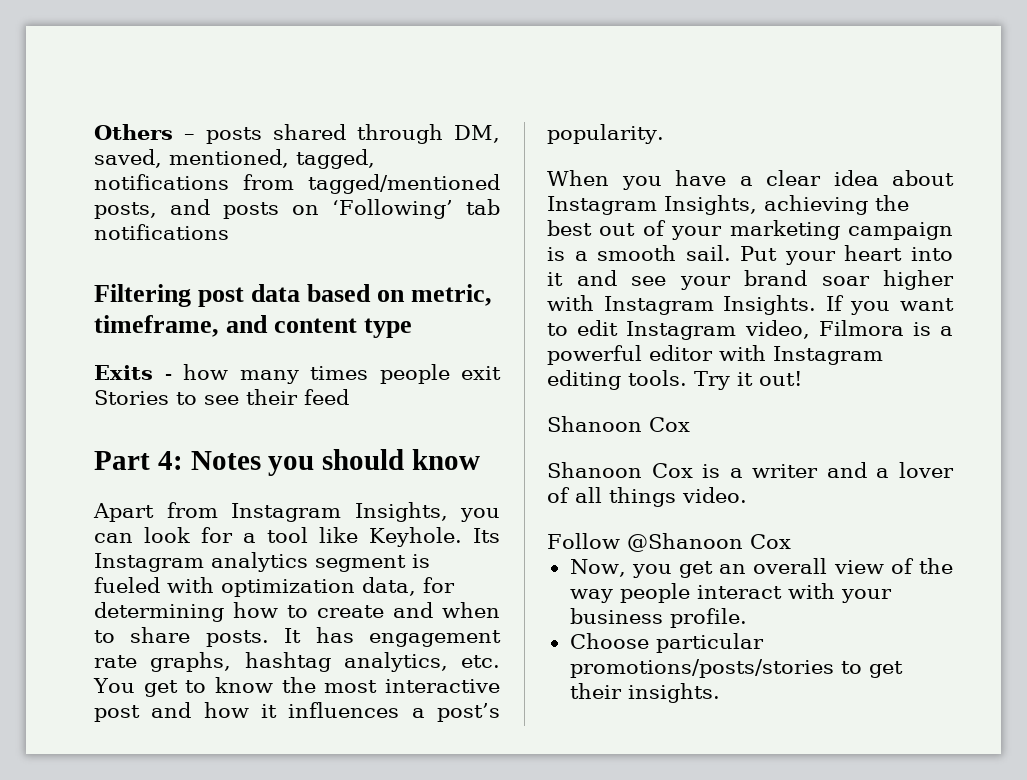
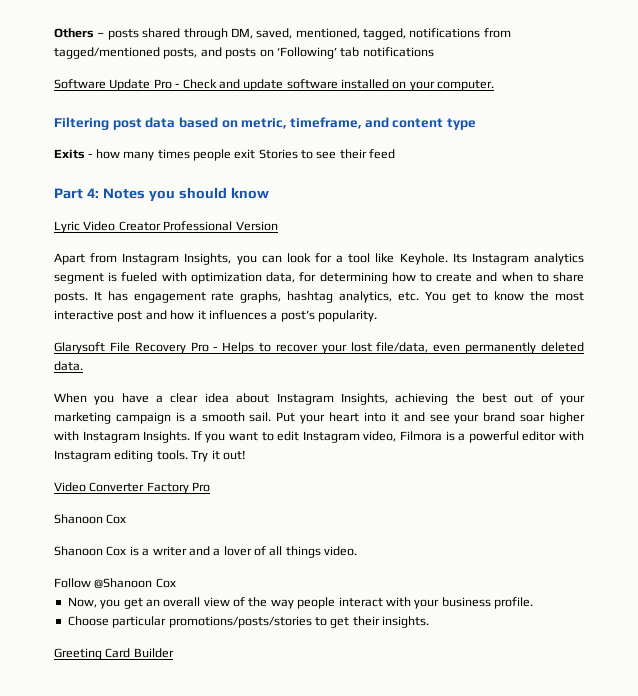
(229, 232) none -> [54,79,495,91] // Software Update Pro - Check and update software installed on your computer.
(481, 459) none -> [54,221,278,233] // Lyric Video Creator Professional Version
(664, 134) none -> [54,342,585,354] [54,361,83,371] // Glarysoft File Recovery Pro - Helps to recover your lost file/data, even permanently deleted data.
(802, 378) none -> [54,482,211,494] // Video Converter Factory Pro
(720, 693) none -> [54,648,174,660] // Greeting Card Builder

